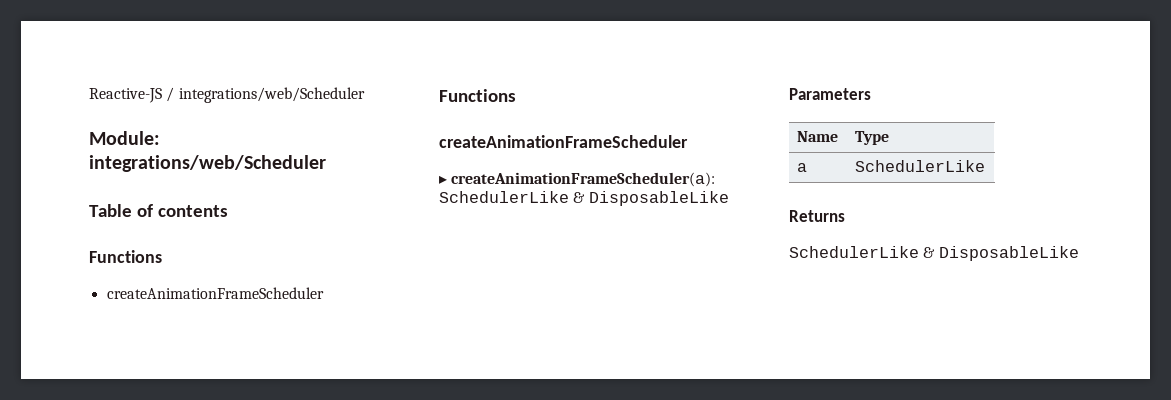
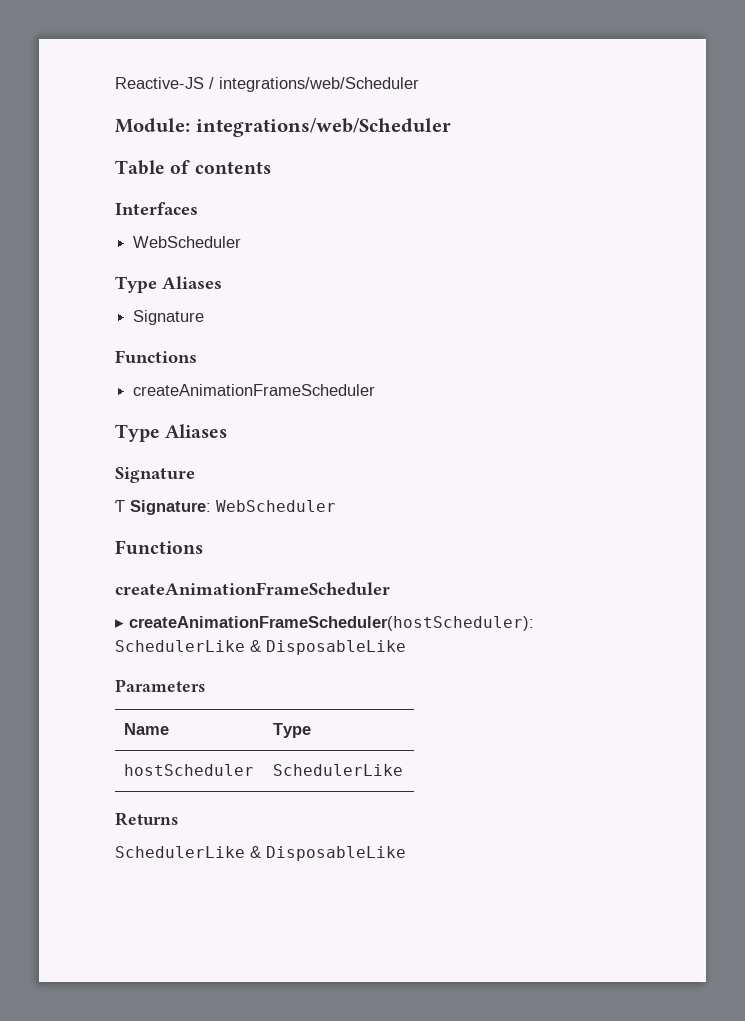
[89,250,162,263] [106,287,324,299] Functions // createAnimationFrameScheduler -> [115,202,198,215] [133,236,242,248] [115,276,222,293] [133,310,205,325] [115,350,197,364] [133,384,376,396] [115,424,228,442] [115,467,195,483] [115,500,336,515] Interfaces // WebScheduler // Type Aliases // Signature // Functions // createAnimationFrameScheduler // Type Aliases // Signature // Ƭ Signature: WebScheduler
[451,172,716,187] createAnimationFrameScheduler(a): -> [129,616,534,631] createAnimationFrameScheduler(hostScheduler):
[797,163,808,172] a -> [124,764,255,776] hostScheduler

